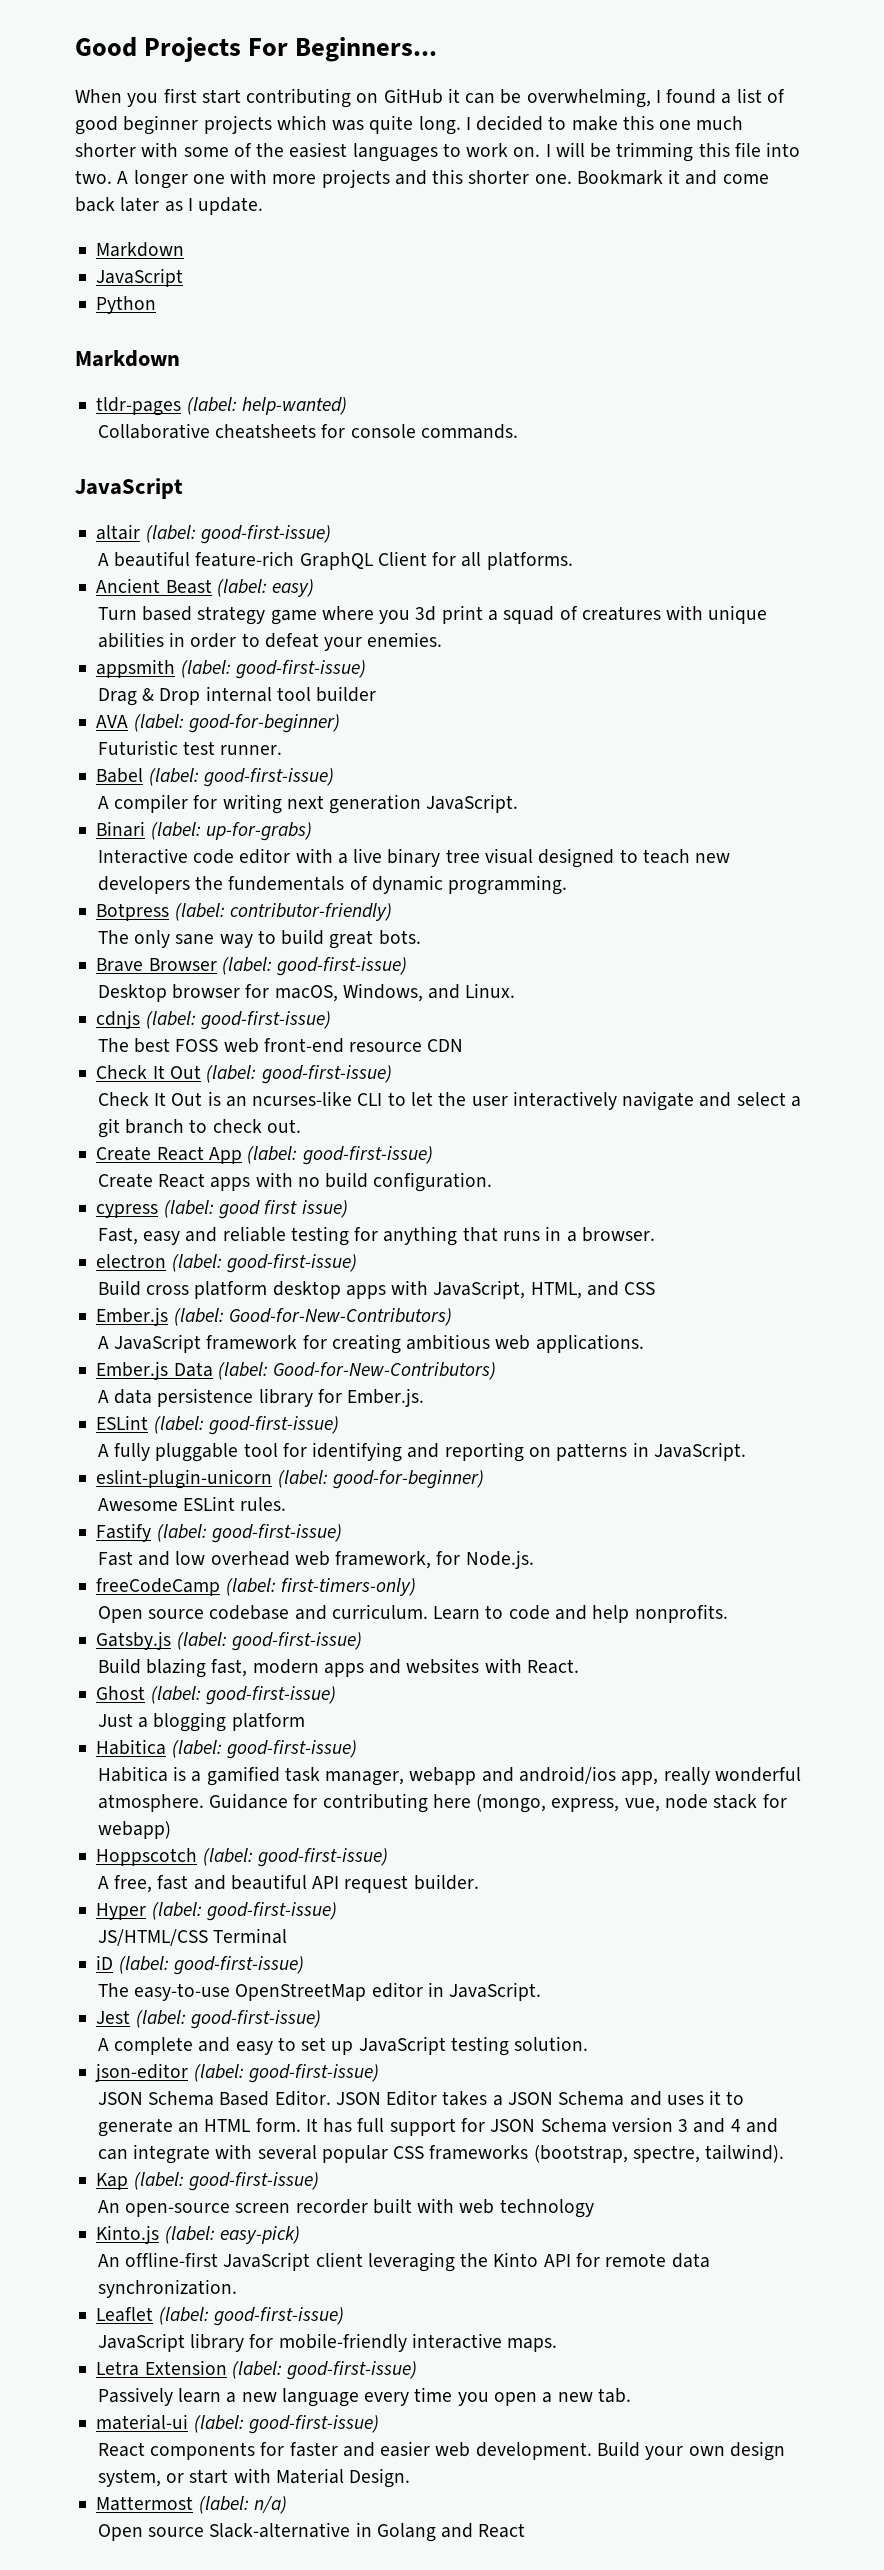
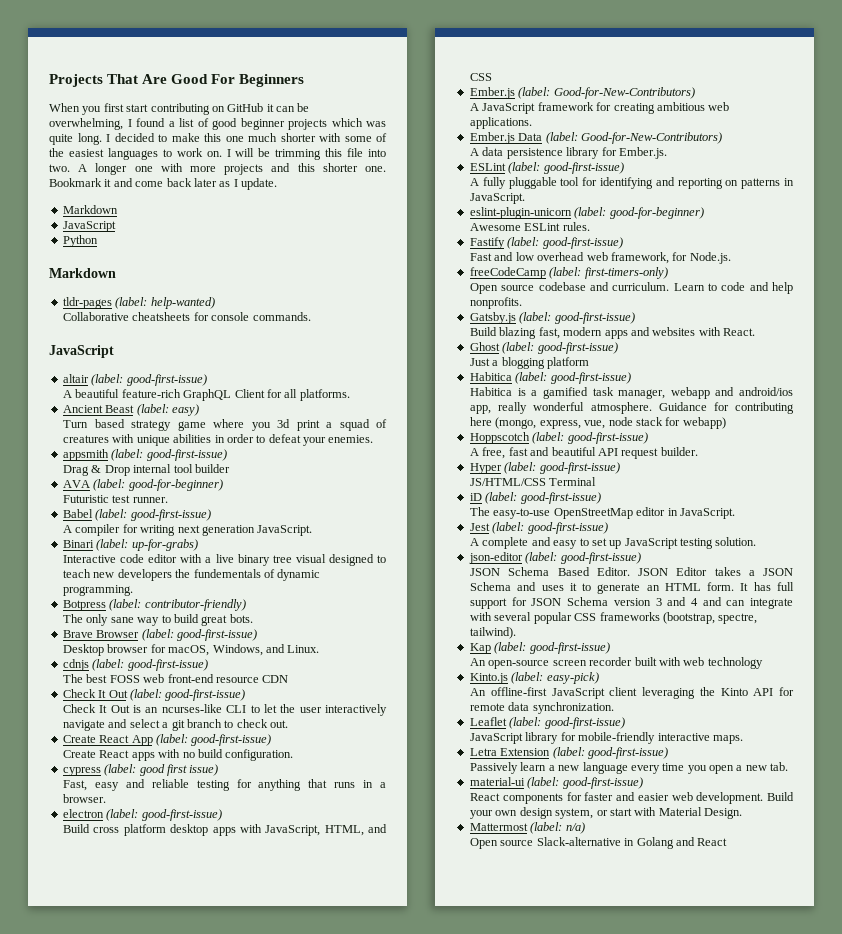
[75,37,438,62] Good Projects For Beginners... -> [49,74,305,87] Projects That Are Good For Beginners

